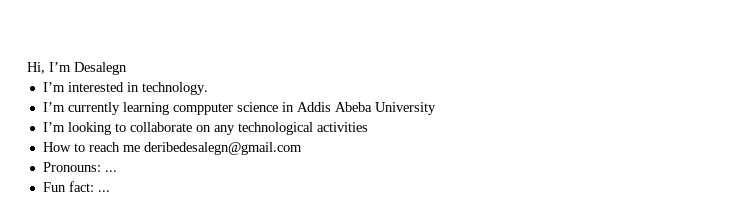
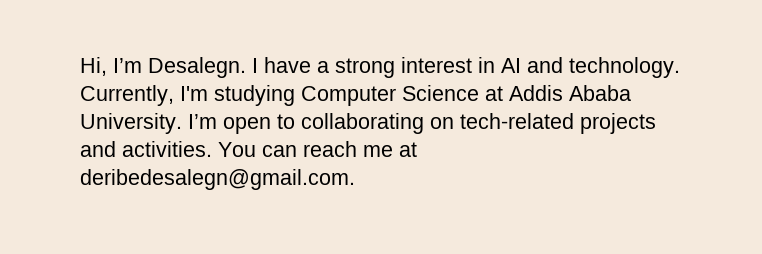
[74,62,127,75] [42,82,208,95] [42,102,436,115] [42,122,368,135] [42,142,302,155] [42,162,117,172] [42,181,110,192] Desalegn // I’m interested in technology. // I’m currently learning compputer science in Addis Abeba University // I’m looking to collaborate on any technological activities // How to reach me deribedesalegn@gmail.com // Pronouns: ... // Fun fact: ... -> [148,57,680,78] [80,85,631,106] [80,113,656,134] [80,141,417,157] [80,169,355,190] Desalegn. I have a strong interest in AI and technology. Currently, I'm studying Computer Science at Addis Ababa University. I’m open to collaborating on tech-related projects and activities. You can reach me at deribedesalegn@gmail.com.

